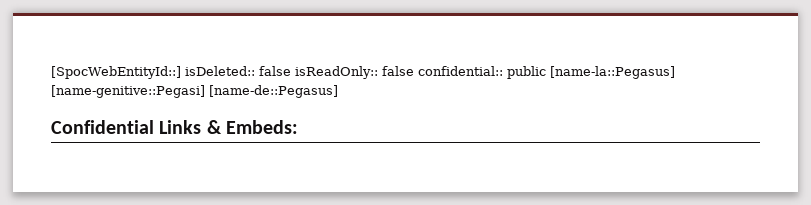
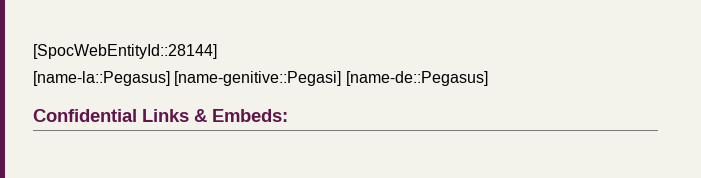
[51,66,546,79] [SpocWebEntityId::] isDeleted:: false isReadOnly:: false confidential:: public -> [33,44,217,59] [SpocWebEntityId::28144] //

